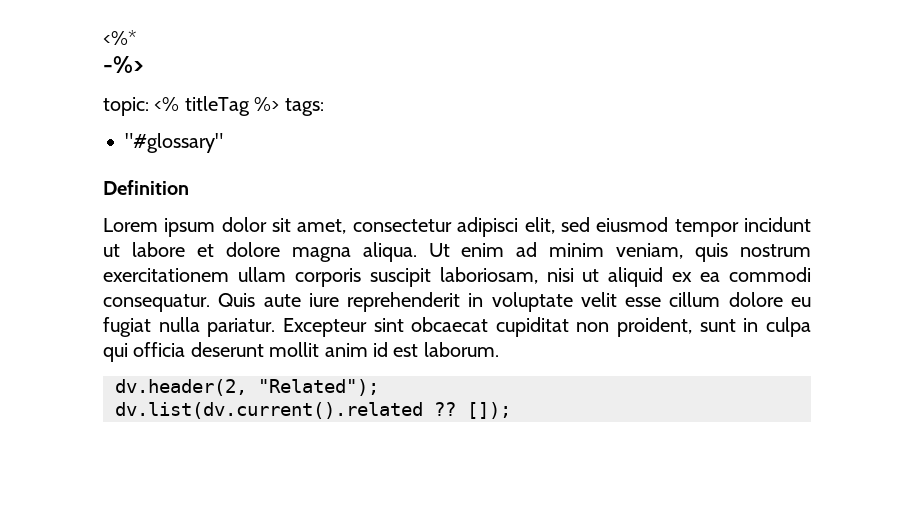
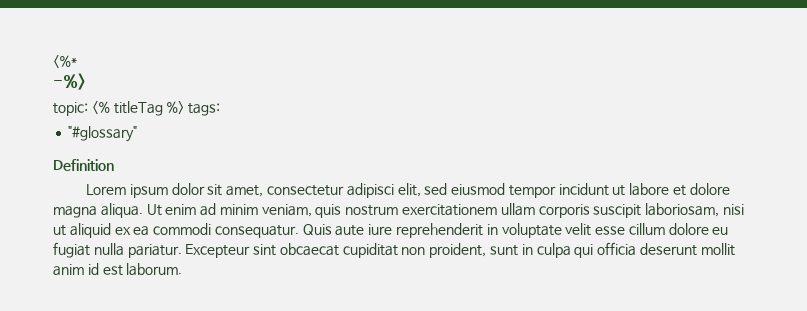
[115,379,379,396] [115,402,511,419] // dv.header(2, "Related"); // dv.list(dv.current().related ?? []); -> (183, 269) none

